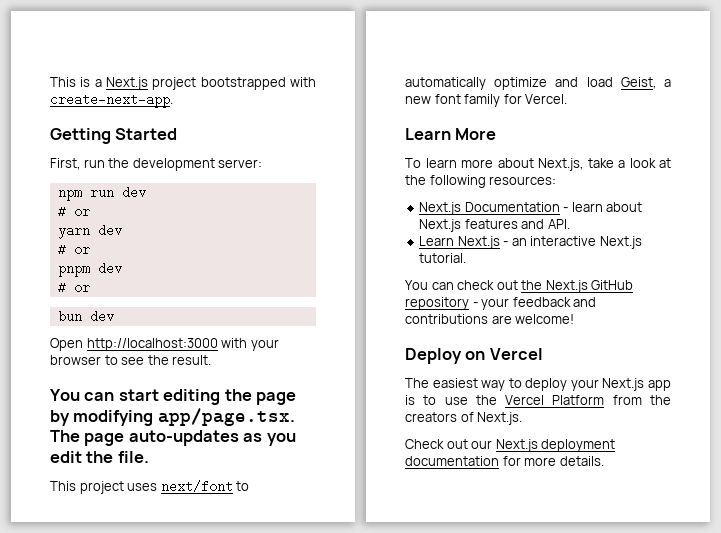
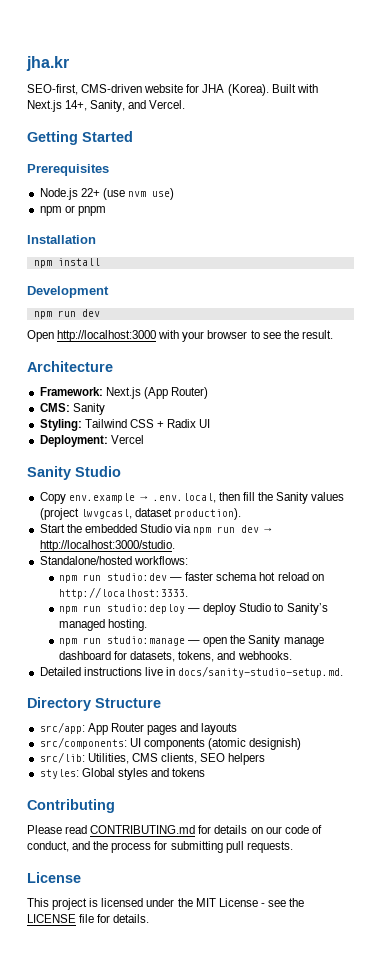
[50,77,316,90] [50,93,173,108] [50,128,178,144] [50,158,263,171] [57,186,146,201] [57,205,90,218] [57,224,122,239] [57,243,90,256] [57,262,122,277] [57,281,90,294] [57,310,82,323] This is a Next.js project bootstrapped with create-next-app. // Getting Started // First, run the development server: // npm run dev // # or // yarn dev // # or // pnpm dev // # or // bun -> [26,56,69,71] [27,84,318,96] [27,100,186,112] [27,131,133,145] [27,164,109,176] [39,188,174,200] [39,205,106,216] [27,235,96,244] [33,258,100,268] [27,286,109,298] [33,310,76,319] jha.kr // SEO-first, CMS-driven website for JHA (Korea). Built with Next.js 14+, Sanity, and Vercel. // Getting Started // Prerequisites // Node.js 22+ (use nvm use) // npm or pnpm // Installation // npm install // Development // npm run
[50,389,297,405] [50,408,295,426] [50,430,296,446] [50,451,149,463] [50,480,250,494] [405,77,671,90] [405,94,568,107] [405,128,497,140] [405,158,671,171] [405,175,557,188] [419,202,643,215] [419,219,570,232] [419,236,642,249] [419,253,467,263] [405,280,634,293] [405,297,597,310] [405,314,575,324] [405,348,543,364] [405,378,671,391] [405,395,671,405] [405,412,523,425] [405,439,616,452] [405,456,557,466] You can start editing the page by modifying app/page.tsx. The page auto-updates as you edit the file. // This project uses next/font to automatically optimize and load Geist, a new font family for Vercel. // Learn More // To learn more about Next.js, take a look at the following resources: // Next.js Documentation - learn about Next.js features and API. // Learn Next.js - an interactive Next.js tutorial. // You can check out the Next.js GitHub repository - your feedback and contributions are welcome! // Deploy on Vercel // The easiest way to deploy your Next.js app is to use the Vercel Platform from the creators of Next.js. // Check out our Next.js deployment documentation for more -> [27,361,113,372] [39,387,208,399] [39,403,105,415] [39,419,211,431] [39,435,144,447] [27,466,121,480] [39,492,345,504] [39,508,241,520] [39,524,275,535] [39,540,175,552] [39,556,188,565] [59,572,324,583] [59,587,189,599] [59,603,328,615] [59,619,148,631] [59,635,324,647] [59,651,292,662] [39,666,344,678] [27,697,161,711] [39,722,238,735] [39,737,302,750] [39,752,266,765] [39,768,206,780] [27,799,115,813] [27,825,322,834] [27,841,293,853] [27,872,81,883] [27,898,305,910] [27,914,111,923] Architecture // Framework: Next.js (App Router) // CMS: Sanity // Styling: Tailwind CSS + Radix UI // Deployment: Vercel // Sanity Studio // Copy env.example → .env.local, then fill the Sanity values (project lwvgcasl, dataset production). // Start the embedded Studio via npm run dev → http://localhost:3000/studio. // Standalone/hosted workflows: // npm run studio:dev — faster schema hot reload on http://localhost:3333. // npm run studio:deploy — deploy Studio to Sanity’s managed hosting. // npm run studio:manage — open the Sanity manage dashboard for datasets, tokens, and webhooks. // Detailed instructions live in docs/sanity-studio-setup.md. // Directory Structure // src/app: App Router pages and layouts // src/components: UI components (atomic designish) // src/lib: Utilities, CMS clients, SEO helpers // styles: Global styles and tokens // Contributing // Please read CONTRIBUTING.md for details on our code of conduct, and the process for submitting pull requests. // License // This project is licensed under the MIT License - see the LICENSE file for

